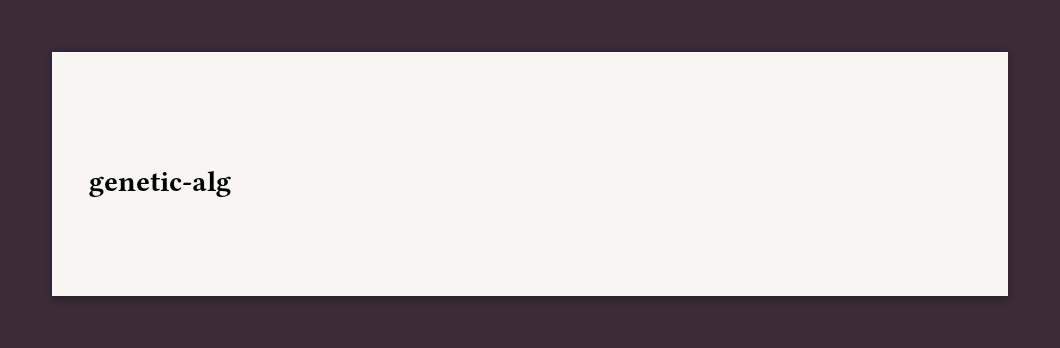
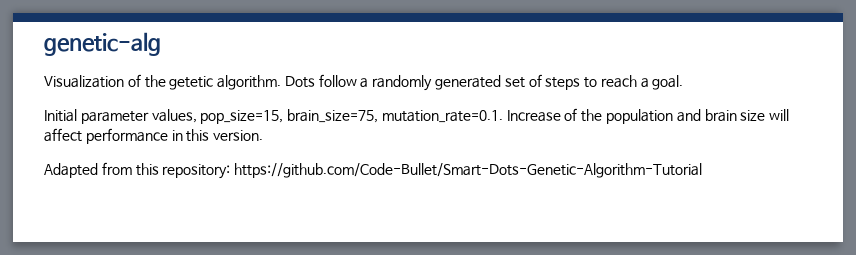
(231, 184) none -> [44,74,684,91] [44,108,790,124] [44,128,264,144] [44,162,703,179] // Visualization of the getetic algorithm. Dots follow a randomly generated set of steps to reach a goal. // Initial parameter values, pop_size=15, brain_size=75, mutation_rate=0.1. Increase of the population and brain size will affect performance in this version. // Adapted from this repository: https://github.com/Code-Bullet/Smart-Dots-Genetic-Algorithm-Tutorial

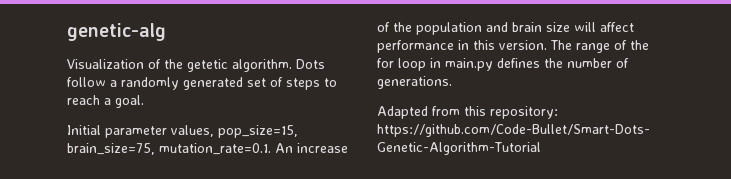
[506,110,561,122] Increase -> [275,143,348,153] An increase
(264, 135) none -> [550,40,649,53] [377,58,629,71] [377,76,452,89] The range of the for loop in main.py defines the number of generations.

